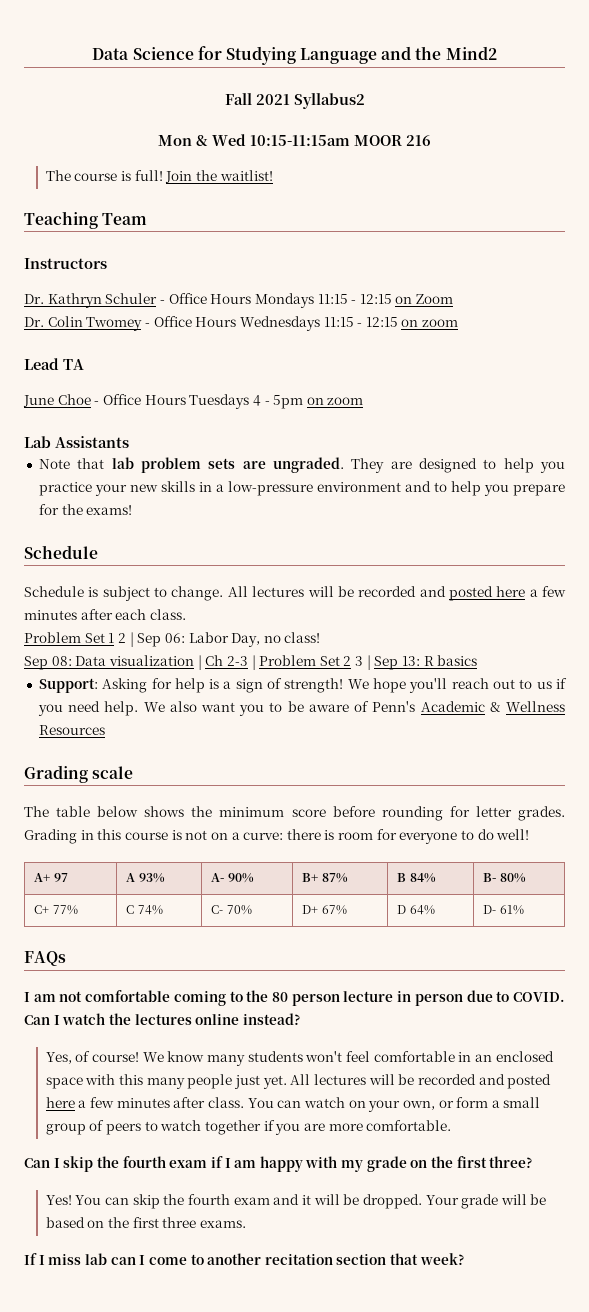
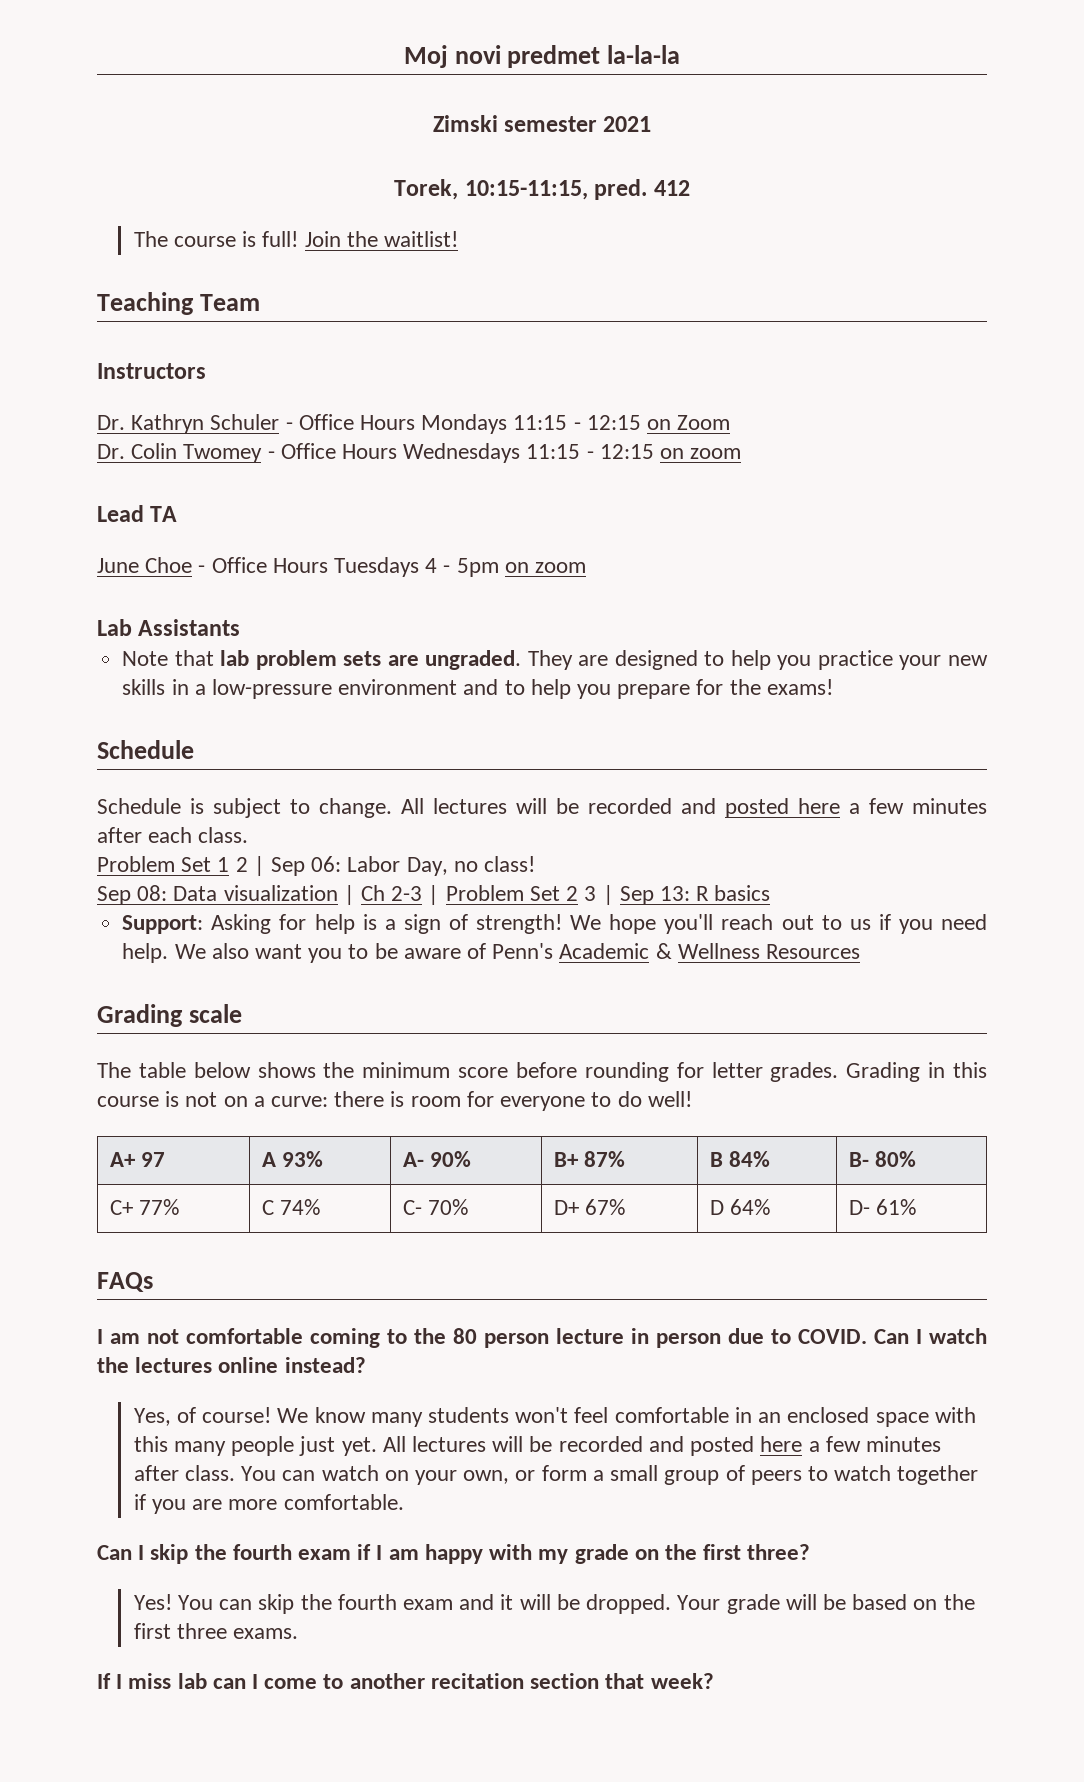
[92,46,497,65] [224,93,365,109] [158,134,431,146] Data Science for Studying Language and the Mind2 // Fall 2021 Syllabus2 // Mon & Wed 10:15-11:15am MOOR 216 -> [403,45,681,68] [432,115,652,132] [394,179,690,200] Moj novi predmet la-la-la // Zimski semester 2021 // Torek, 10:15-11:15, pred. 412

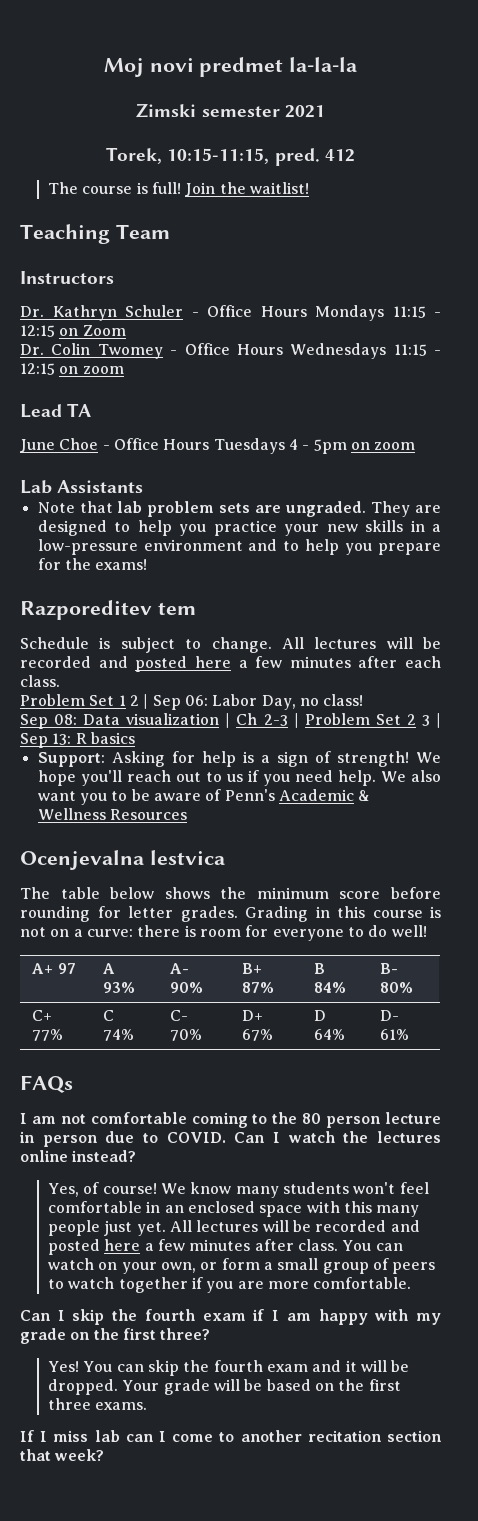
[97,740,194,759] Schedule -> [20,600,196,620] Razporeditev tem
[97,1004,242,1027] Grading scale -> [20,850,225,870] Ocenjevalna lestvica

